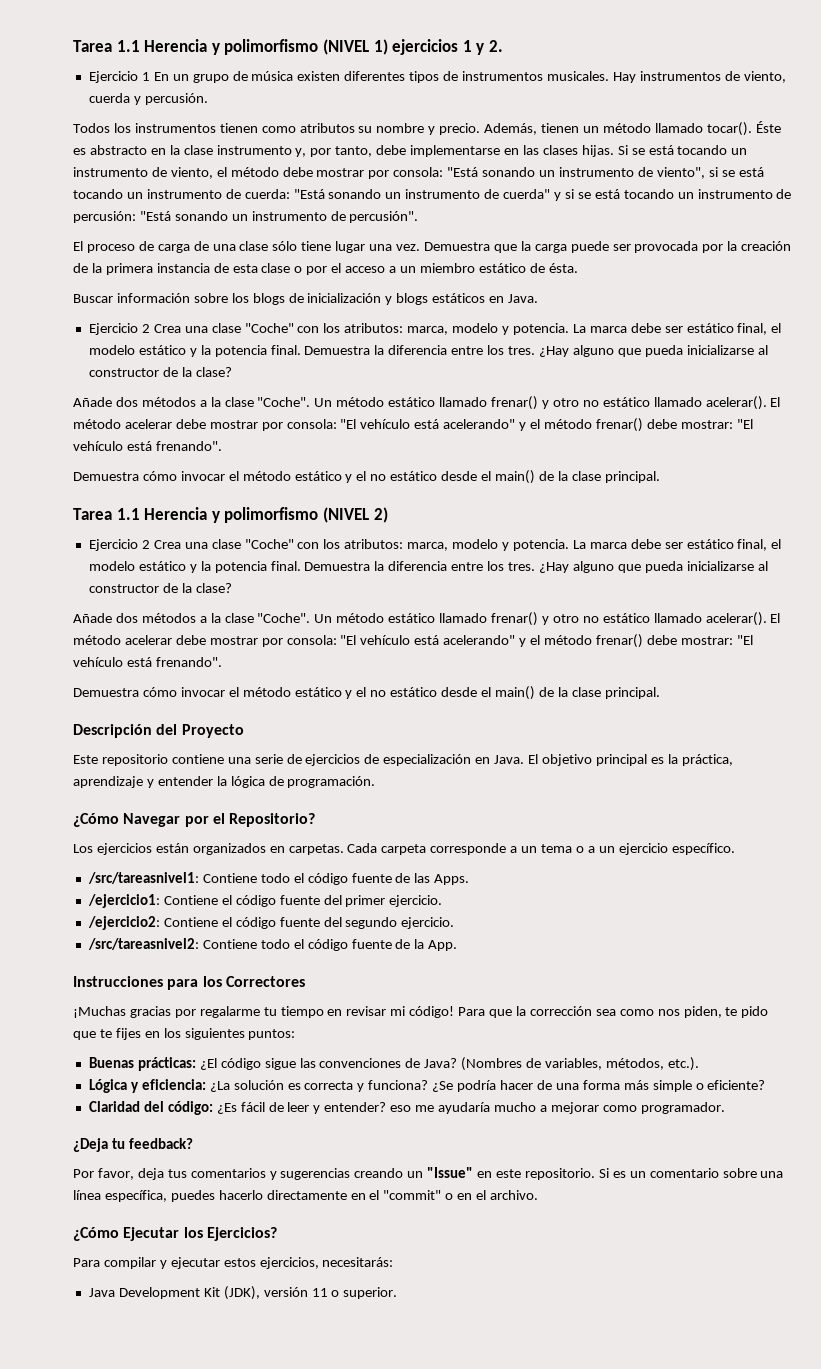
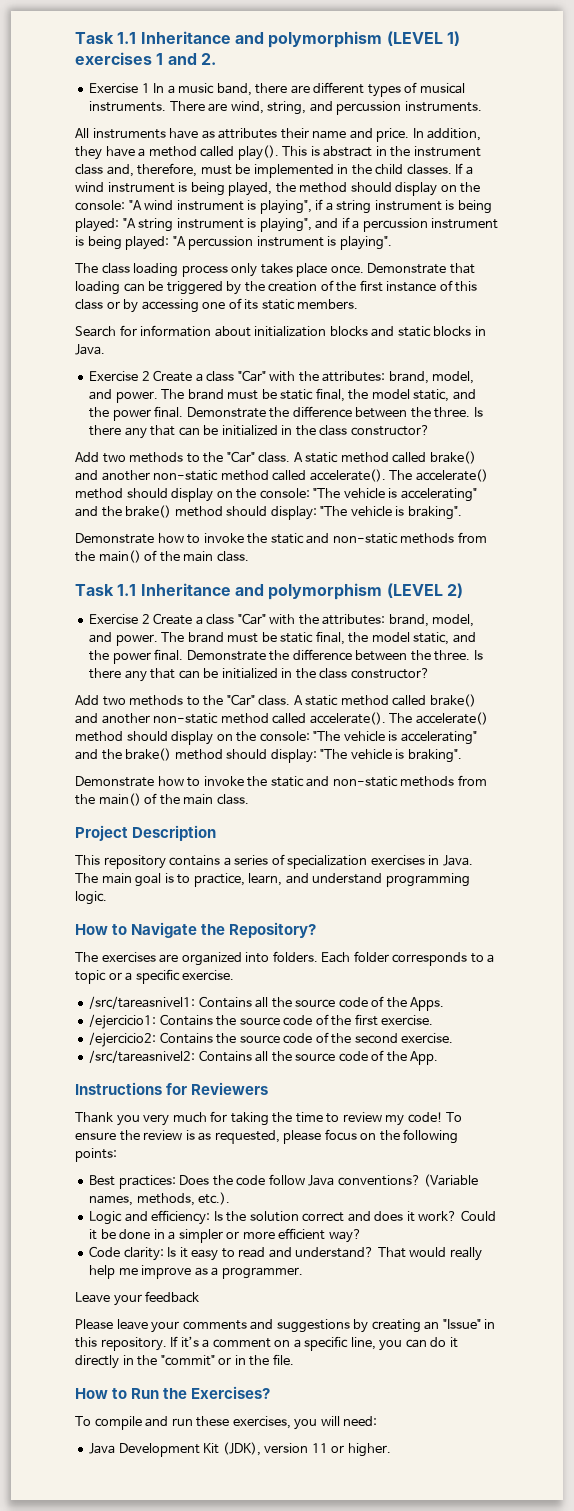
[73,39,503,55] [88,71,786,83] [88,93,208,105] [73,121,781,136] [73,145,748,157] [73,167,764,179] [73,189,792,201] [73,211,419,223] [73,241,792,253] [73,263,578,275] [73,293,539,305] [88,323,782,335] [88,345,768,357] [88,367,232,377] [73,396,781,410] [73,418,753,432] [73,441,222,451] [73,470,660,484] [73,507,388,523] [88,539,782,551] [88,561,768,573] [88,583,232,593] [73,612,781,626] [73,634,753,648] [73,657,222,667] [73,686,660,700] [73,724,244,738] [73,754,733,766] [73,776,376,788] [73,813,316,827] [73,843,735,855] [87,872,470,885] [87,894,443,908] [87,916,455,930] [87,938,458,951] [73,976,305,990] [73,1006,769,1018] [73,1028,296,1040] [88,1057,699,1071] [88,1079,766,1093] [88,1101,725,1115] [73,1138,193,1152] [73,1167,784,1180] [73,1190,539,1202] [73,1227,277,1241] [73,1257,394,1269] Tarea 1.1 Herencia y polimorfismo (NIVEL 1) ejercicios 1 y 2. // Ejercicio 1 En un grupo de música existen diferentes tipos de instrumentos musicales. Hay instrumentos de viento, cuerda y percusión. // Todos los instrumentos tienen como atributos su nombre y precio. Además, tienen un método llamado tocar(). Éste es abstracto en la clase instrumento y, por tanto, debe implementarse en las clases hijas. Si se está tocando un instrumento de viento, el método debe mostrar por consola: "Está sonando un instrumento de viento", si se está tocando un instrumento de cuerda: "Está sonando un instrumento de cuerda" y si se está tocando un instrumento de percusión: "Está sonando un instrumento de percusión". // El proceso de carga de una clase sólo tiene lugar una vez. Demuestra que la carga puede ser provocada por la creación de la primera instancia de esta clase o por el acceso a un miembro estático de ésta. // Buscar información sobre los blogs de inicialización y blogs estáticos en Java. // Ejercicio 2 Crea una clase "Coche" con los atributos: marca, modelo y potencia. La marca debe ser estático final, el modelo estático y la potencia final. Demuestra la diferencia entre los tres. ¿Hay alguno que pueda inicializarse al constructor de la clase? // Añade dos métodos a la clase "Coche". Un método estático llamado frenar() y otro no estático llamado acelerar(). El método acelerar debe mostrar por consola: "El vehículo está acelerando" y el método frenar() debe mostrar: "El vehículo está frenando". // Demuestra cómo invocar el método estático y el no estático desde el main() de la clase principal. // Tarea 1.1 Herencia y polimorfismo (NIVEL 2) // Ejercicio 2 Crea una clase "Coche" con los atributos: marca, modelo y potencia. La marca debe ser estático final, el modelo estático y la potencia final. Demuestra la diferencia entre los tres. ¿Hay alguno que pueda inicializarse al constructor de la clase? // Añade dos métodos a la clase "Coche". Un método estático llamado frenar() y otro no estático llamado acelerar(). El método acelerar debe mostrar por consola: "El vehículo está acelerando" y el método frenar() debe mostrar: "El vehículo está frenando". // Demuestra cómo invocar el método estático y el no estático desde el main() de la clase principal. // Descripción del Proyecto // Este repositorio contiene una serie de ejercicios de especialización en Java. El objetivo principal es la práctica, aprendizaje y entender la lógica de programación. // ¿Cómo Navegar por el Repositorio? // Los ejercicios están organizados en carpetas. Cada carpeta corresponde a un tema o a un ejercicio específico. // /src/tareasnivel1: Contiene todo el código fuente de las Apps. // /ejercicio1: Contiene el código fuente del primer ejercicio. // /ejercicio2: Contiene el código fuente del segundo ejercicio. // /src/tareasnivel2: Contiene todo el código fuente de la App. // Instrucciones para los Correctores // ¡Muchas gracias por regalarme tu tiempo en revisar mi código! Para que la corrección sea como nos piden, te pido que te fijes en los siguientes puntos: // Buenas prácticas: ¿El código sigue las convenciones de Java? (Nombres de variables, métodos, etc.). // Lógica y eficiencia: ¿La solución es correcta y funciona? ¿Se podría hacer de una forma más simple o eficiente? // Claridad del código: ¿Es fácil de leer y entender? eso me ayudaría mucho a mejorar como programador. // ¿Deja tu feedback? // Por favor, deja tus comentarios y sugerencias creando un "Issue" en este repositorio. Si es un comentario sobre una línea específica, puedes hacerlo directamente en el "commit" o en el archivo. // ¿Cómo Ejecutar los Ejercicios? // Para compilar y ejecutar estos ejercicios, necesitarás: -> [75,31,460,48] [75,52,216,65] [89,82,465,97] [89,101,482,115] [75,128,482,142] [75,145,481,160] [75,163,473,178] [75,182,481,196] [75,199,492,214] [75,217,499,232] [75,236,392,250] [75,263,475,277] [75,280,478,295] [75,298,359,313] [75,325,486,337] [75,344,105,355] [89,370,475,384] [89,388,476,403] [89,406,483,421] [89,425,430,439] [75,451,476,464] [75,469,488,482] [75,488,477,502] [75,505,462,520] [75,532,487,544] [75,550,249,563] [75,583,463,600] [89,613,475,627] [89,631,476,646] [89,649,483,664] [89,668,430,682] [75,694,476,707] [75,712,488,725] [75,731,477,745] [75,748,462,763] [75,775,487,787] [75,793,249,806] [75,825,217,841] [75,854,473,869] [75,873,470,887] [75,891,107,905] [75,922,317,938] [75,951,495,966] [75,969,235,984] [89,996,445,1011] [89,1014,434,1029] [89,1032,454,1047] [89,1050,439,1065] [75,1082,269,1095] [75,1111,463,1126] [75,1129,459,1144] [75,1148,117,1162] [89,1174,479,1189] [89,1192,231,1206] [89,1210,496,1225] [89,1228,362,1243] [89,1246,482,1261] [89,1265,303,1279] [75,1291,200,1306] [75,1319,496,1333] [75,1336,458,1351] [75,1354,294,1369] [75,1386,271,1399] [75,1416,378,1430] Task 1.1 Inheritance and polymorphism (LEVEL 1) exercises 1 and 2. // Exercise 1 In a music band, there are different types of musical instruments. There are wind, string, and percussion instruments. // All instruments have as attributes their name and price. In addition, they have a method called play(). This is abstract in the instrument class and, therefore, must be implemented in the child classes. If a wind instrument is being played, the method should display on the console: "A wind instrument is playing", if a string instrument is being played: "A string instrument is playing", and if a percussion instrument is being played: "A percussion instrument is playing". // The class loading process only takes place once. Demonstrate that loading can be triggered by the creation of the first instance of this class or by accessing one of its static members. // Search for information about initialization blocks and static blocks in Java. // Exercise 2 Create a class "Car" with the attributes: brand, model, and power. The brand must be static final, the model static, and the power final. Demonstrate the difference between the three. Is there any that can be initialized in the class constructor? // Add two methods to the "Car" class. A static method called brake() and another non-static method called accelerate(). The accelerate() method should display on the console: "The vehicle is accelerating" and the brake() method should display: "The vehicle is braking". // Demonstrate how to invoke the static and non-static methods from the main() of the main class. // Task 1.1 Inheritance and polymorphism (LEVEL 2) // Exercise 2 Create a class "Car" with the attributes: brand, model, and power. The brand must be static final, the model static, and the power final. Demonstrate the difference between the three. Is there any that can be initialized in the class constructor? // Add two methods to the "Car" class. A static method called brake() and another non-static method called accelerate(). The accelerate() method should display on the console: "The vehicle is accelerating" and the brake() method should display: "The vehicle is braking". // Demonstrate how to invoke the static and non-static methods from the main() of the main class. // Project Description // This repository contains a series of specialization exercises in Java. The main goal is to practice, learn, and understand programming logic. // How to Navigate the Repository? // The exercises are organized into folders. Each folder corresponds to a topic or a specific exercise. // /src/tareasnivel1: Contains all the source code of the Apps. // /ejercicio1: Contains the source code of the first exercise. // /ejercicio2: Contains the source code of the second exercise. // /src/tareasnivel2: Contains all the source code of the App. // Instructions for Reviewers // Thank you very much for taking the time to review my code! To ensure the review is as requested, please focus on the following points: // Best practices: Does the code follow Java conventions? (Variable names, methods, etc.). // Logic and efficiency: Is the solution correct and does it work? Could it be done in a simpler or more efficient way? // Code clarity: Is it easy to read and understand? That would really help me improve as a programmer. // Leave your feedback // Please leave your comments and suggestions by creating an "Issue" in this repository. If it’s a comment on a specific line, you can do it directly in the "commit" or in the file. // How to Run the Exercises? // To compile and run these exercises, you will need:
[263,1287,398,1299] versión 11 o superior. -> [264,1443,391,1457] version 11 or higher.

